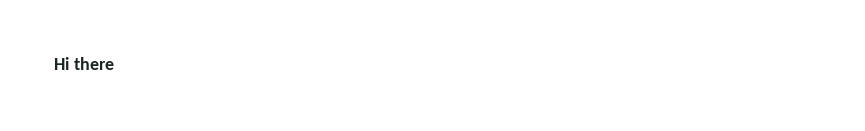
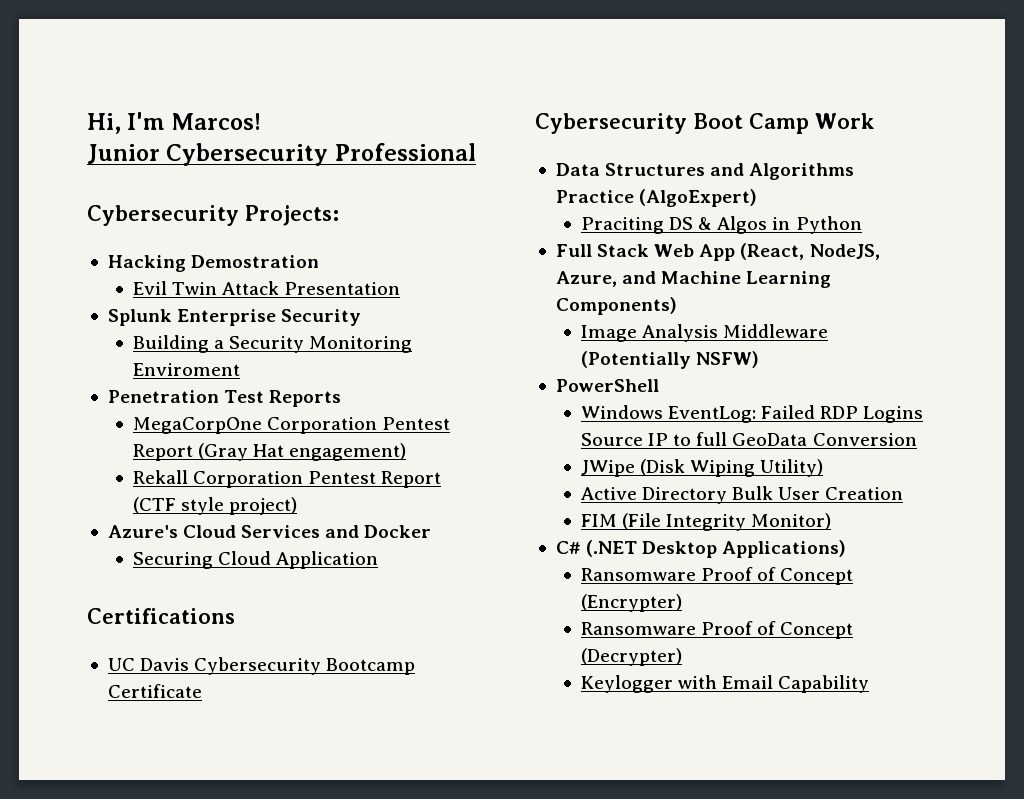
[54,57,114,70] Hi there -> [87,112,261,134] [87,143,476,166] [87,205,339,226] [107,255,320,272] [132,281,401,295] [107,309,362,326] [132,335,413,353] [132,363,240,376] [107,390,342,407] [132,417,451,434] [132,443,407,461] [132,470,442,488] [132,497,298,515] [107,525,432,538] [132,551,379,569] [87,608,235,624] [107,657,416,675] [107,684,202,698] [535,113,874,134] [555,163,855,180] [555,189,758,207] [580,216,862,234] [555,243,880,261] [555,271,832,288] [555,297,677,315] [580,324,829,342] [580,351,760,369] [555,379,659,392] [580,405,924,423] [580,432,917,446] [580,459,824,477] [580,486,904,504] [580,513,832,531] [555,540,847,558] [580,567,854,585] [580,594,682,612] [580,621,854,639] [580,648,682,666] [580,675,870,693] Hi, I'm Marcos! // Junior Cybersecurity Professional // Cybersecurity Projects: // Hacking Demostration // Evil Twin Attack Presentation // Splunk Enterprise Security // Building a Security Monitoring Enviroment // Penetration Test Reports // MegaCorpOne Corporation Pentest Report (Gray Hat engagement) // Rekall Corporation Pentest Report (CTF style project) // Azure's Cloud Services and Docker // Securing Cloud Application // Certifications // UC Davis Cybersecurity Bootcamp Certificate // Cybersecurity Boot Camp Work // Data Structures and Algorithms Practice (AlgoExpert) // Praciting DS & Algos in Python // Full Stack Web App (React, NodeJS, Azure, and Machine Learning Components) // Image Analysis Middleware (Potentially NSFW) // PowerShell // Windows EventLog: Failed RDP Logins Source IP to full GeoData Conversion // JWipe (Disk Wiping Utility) // Active Directory Bulk User Creation // FIM (File Integrity Monitor) // C# (.NET Desktop Applications) // Ransomware Proof of Concept (Encrypter) // Ransomware Proof of Concept (Decrypter) // Keylogger with Email Capability

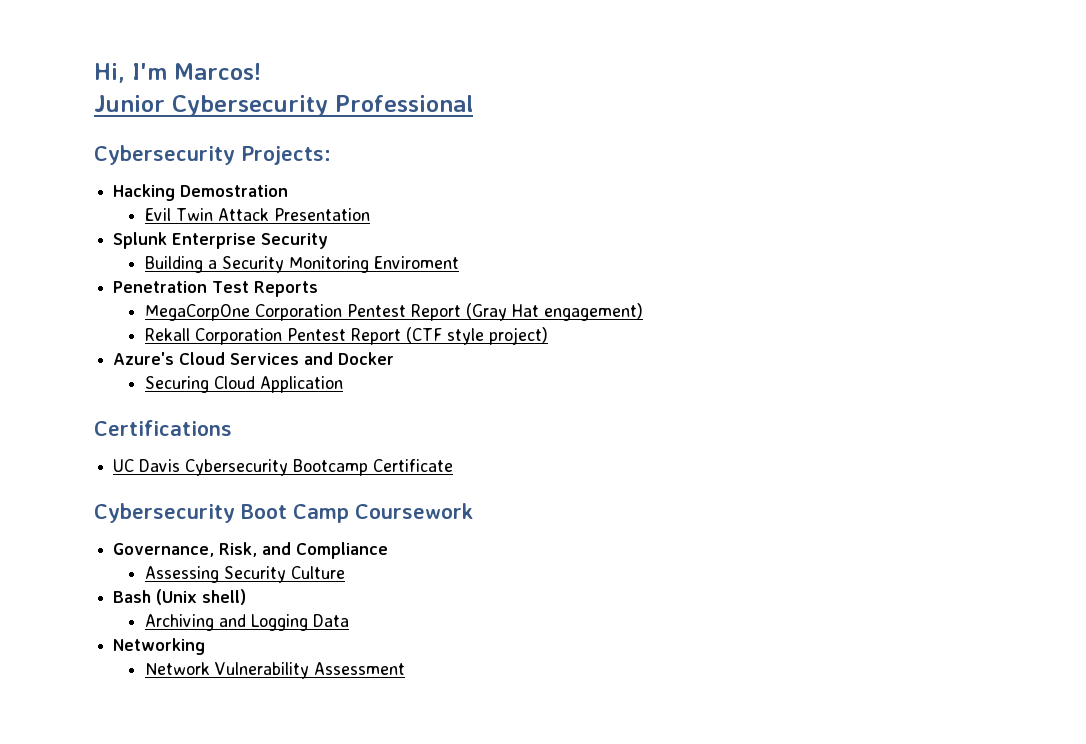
[815,113,874,129] [555,163,855,180] [555,189,758,207] [580,216,862,234] [555,243,880,261] [555,271,832,288] [555,297,677,315] [580,324,829,342] [580,351,760,369] [555,379,659,392] [580,405,924,423] [580,432,917,446] [580,459,824,477] [580,486,904,504] [580,513,832,531] [555,540,847,558] [580,567,854,585] [580,594,682,612] [580,621,854,639] [580,648,682,666] [580,675,870,693] Work // Data Structures and Algorithms Practice (AlgoExpert) // Praciting DS & Algos in Python // Full Stack Web App (React, NodeJS, Azure, and Machine Learning Components) // Image Analysis Middleware (Potentially NSFW) // PowerShell // Windows EventLog: Failed RDP Logins Source IP to full GeoData Conversion // JWipe (Disk Wiping Utility) // Active Directory Bulk User Creation // FIM (File Integrity Monitor) // C# (.NET Desktop Applications) // Ransomware Proof of Concept (Encrypter) // Ransomware Proof of Concept (Decrypter) // Keylogger with Email Capability -> [355,503,473,519] [113,542,389,559] [144,566,345,583] [113,589,247,605] [144,614,349,631] [113,638,206,655] [144,662,405,679] Coursework // Governance, Risk, and Compliance // Assessing Security Culture // Bash (Unix shell) // Archiving and Logging Data // Networking // Network Vulnerability Assessment

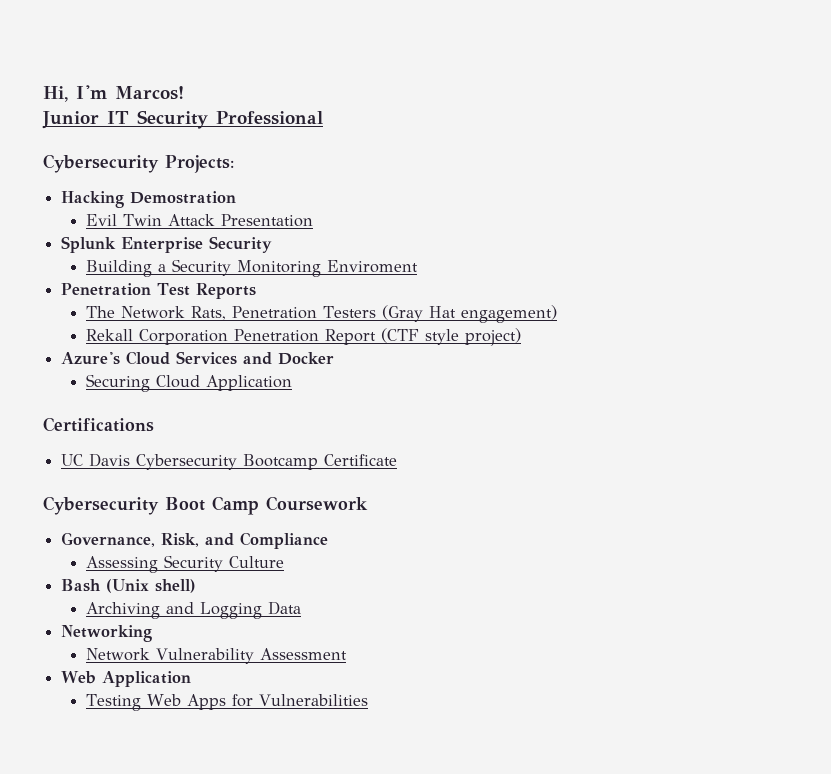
[172,95,328,117] Cybersecurity -> [107,110,208,129] IT Security
[144,304,461,321] MegaCorpOne Corporation Pentest Report -> [86,306,377,320] The Network Rats, Penetration Testers
[286,328,346,341] Pentest -> [234,329,320,342] Penetration
(405, 668) none -> [61,671,192,687] [86,694,369,711] // Web Application // Testing Web Apps for Vulnerabilities

